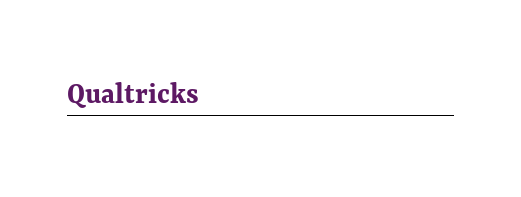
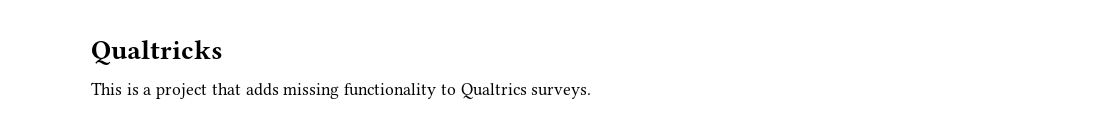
(199, 95) none -> [91,82,592,99] // This is a project that adds missing functionality to Qualtrics surveys.

